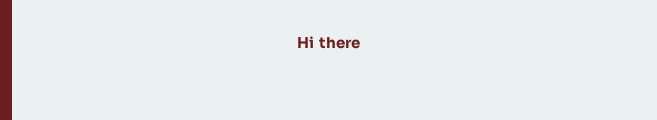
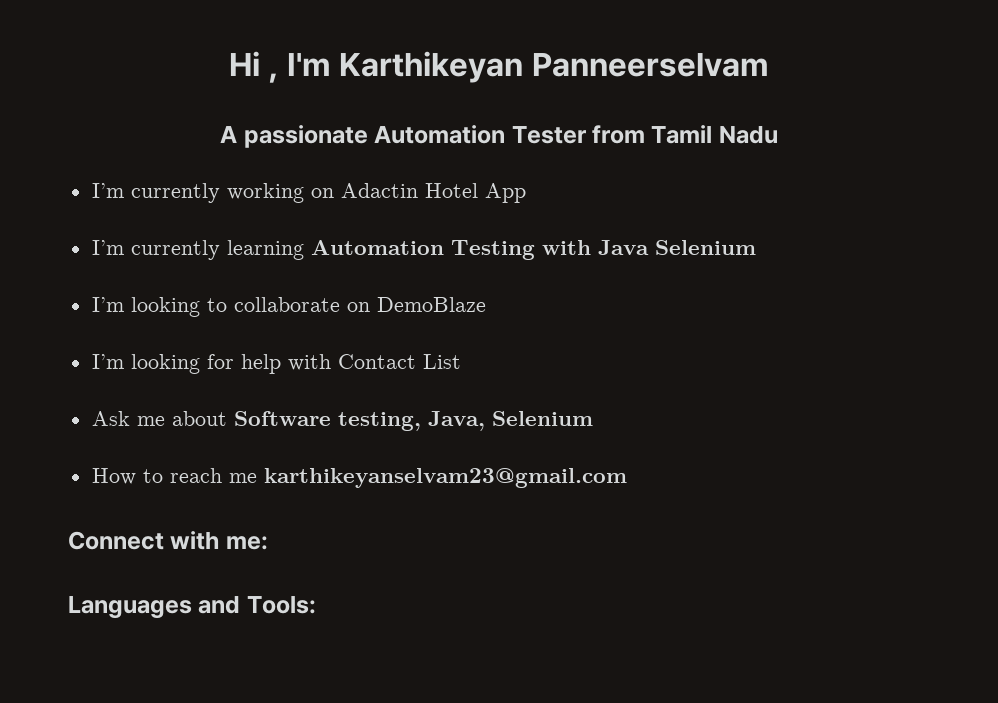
[318,37,360,49] there -> [268,51,770,83] [220,125,778,148] [91,183,526,203] [91,240,756,260] [91,297,486,317] [91,354,461,374] [91,411,593,431] [91,468,627,488] [68,531,268,550] [68,596,316,619] , I'm Karthikeyan Panneerselvam // A passionate Automation Tester from Tamil Nadu // I’m currently working on Adactin Hotel App // I’m currently learning Automation Testing with Java Selenium // I’m looking to collaborate on DemoBlaze // I’m looking for help with Contact List // Ask me about Software testing, Java, Selenium // How to reach me karthikeyanselvam23@gmail.com // Connect with me: // Languages and Tools:

